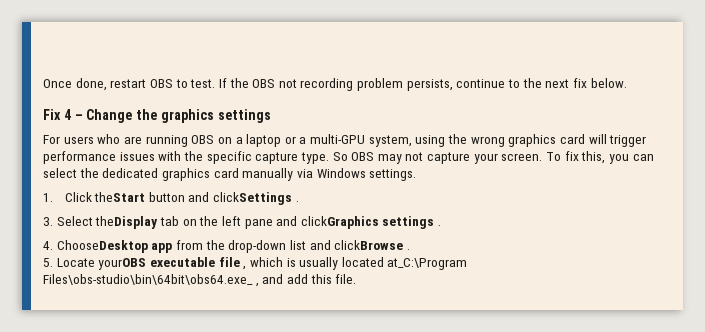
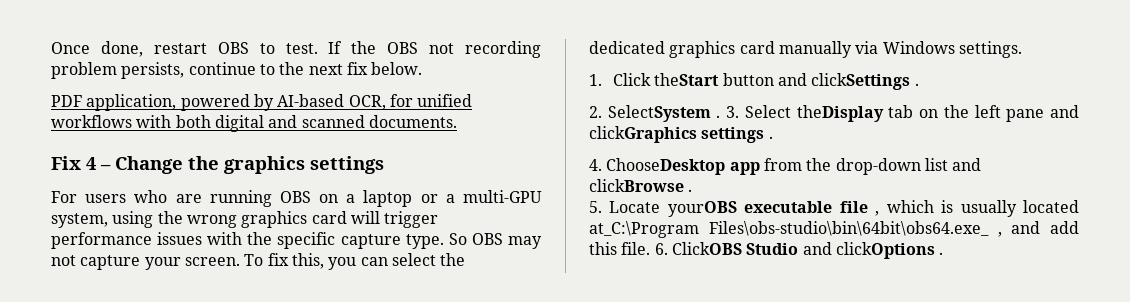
(627, 83) none -> [51,94,473,111] [51,115,457,132] // PDF application, powered by AI-based OCR, for unified workflows with both digital and scanned documents.
(299, 201) none -> [589,105,721,122] 2. SelectSystem .
(357, 279) none -> [654,242,944,259] 6. ClickOBS Studio and clickOptions .

